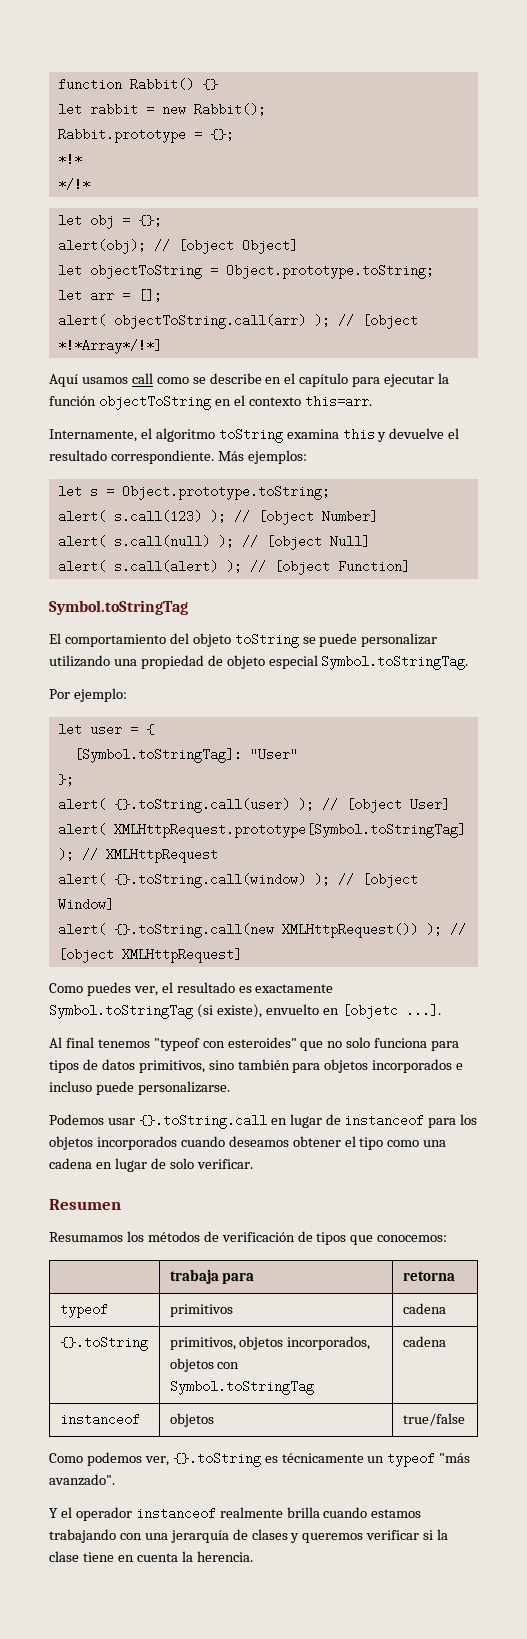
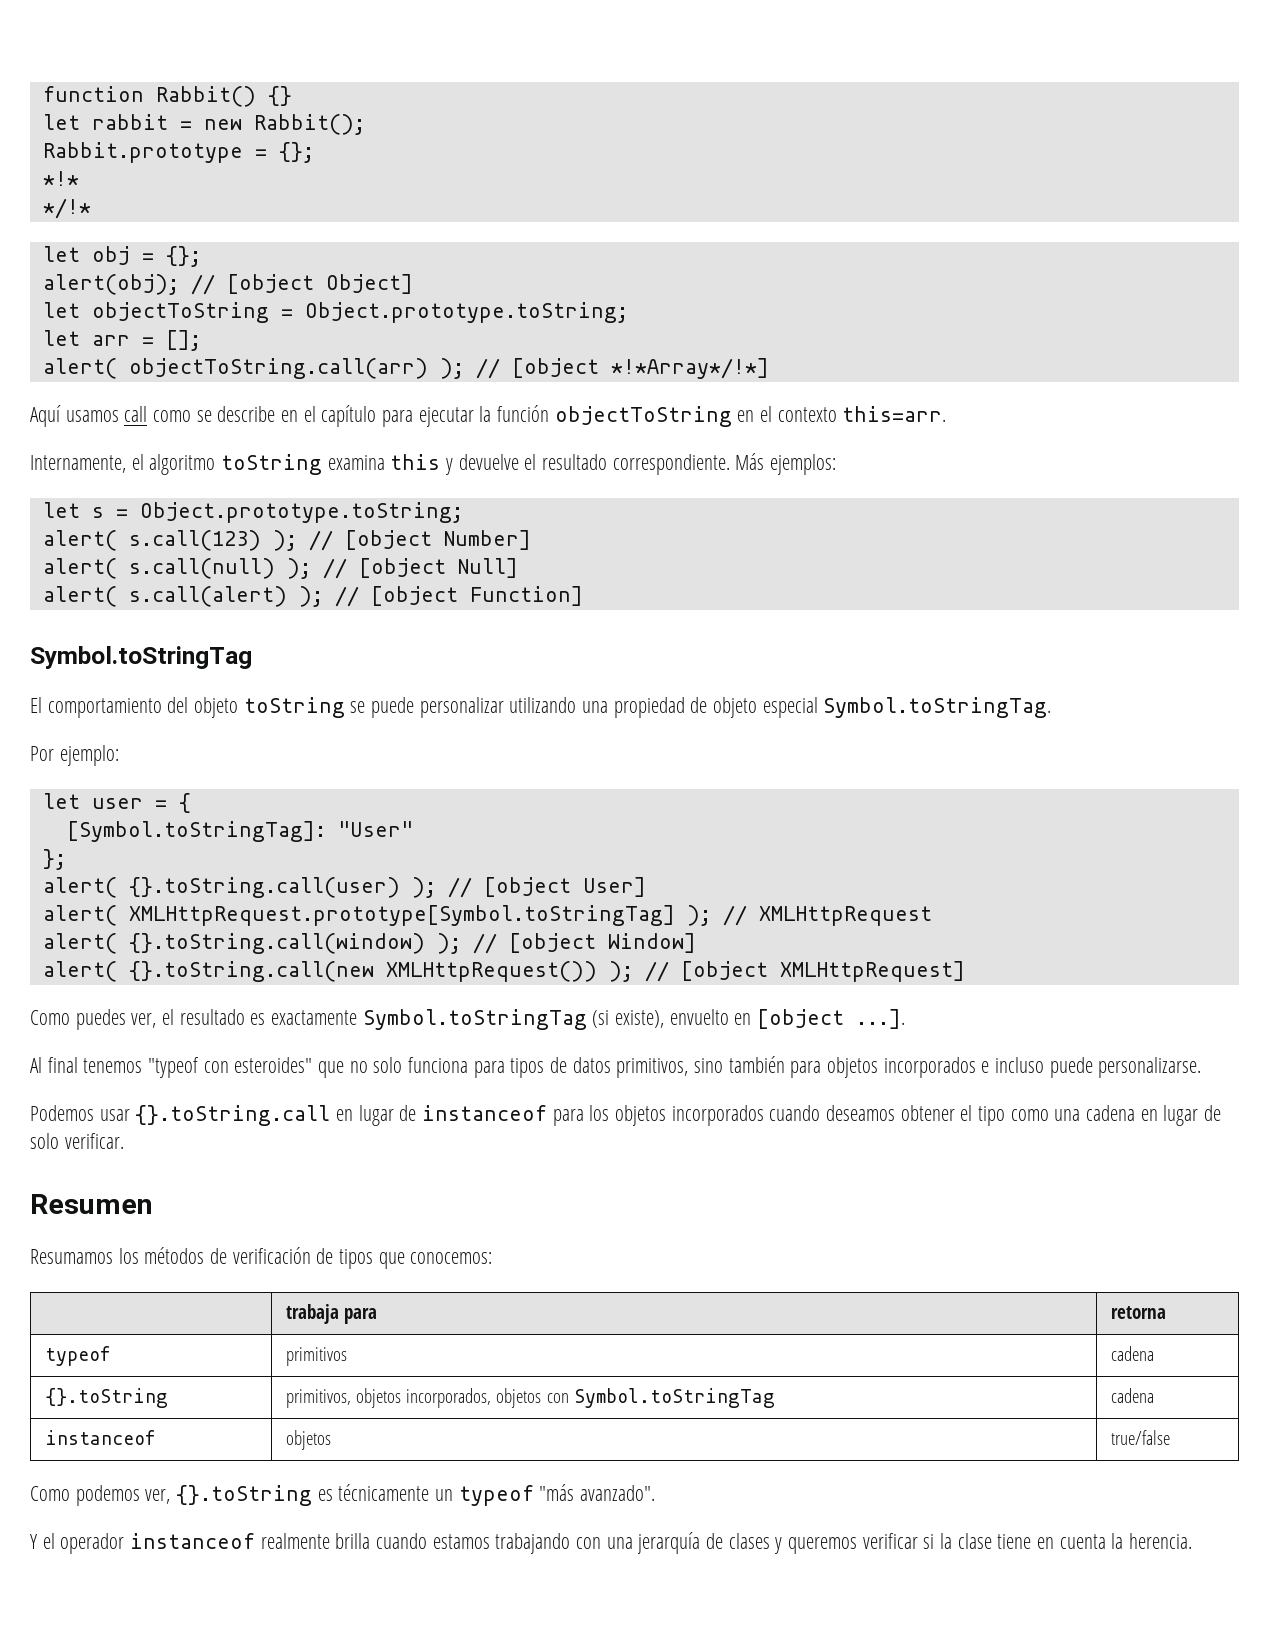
[341,1004,398,1019] [objetc -> [757,1009,845,1029] [object

